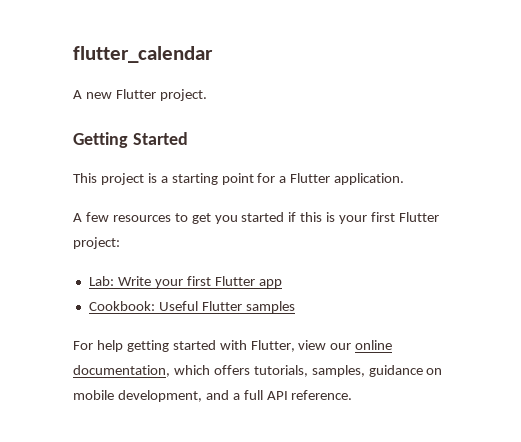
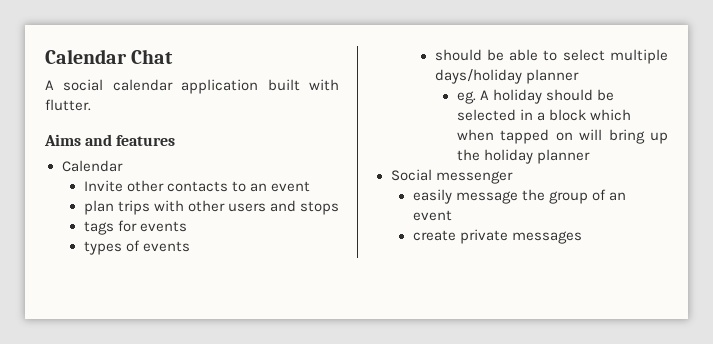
[73,46,213,63] [73,89,207,101] [73,132,188,148] [73,173,405,185] [73,212,439,224] [73,237,120,249] [88,276,282,288] [88,301,295,313] [73,340,393,352] [73,365,443,377] [73,390,353,402] flutter_calendar // A new Flutter project. // Getting Started // This project is a starting point for a Flutter application. // A few resources to get you started if this is your first Flutter project: // Lab: Write your first Flutter app // Cookbook: Useful Flutter samples // For help getting started with Flutter, view our online documentation, which offers tutorials, samples, guidance on mobile development, and a full API reference. -> [45,49,174,64] [45,79,339,94] [45,99,91,111] [44,134,176,146] [61,160,123,172] [83,180,310,192] [83,200,339,215] [83,220,187,235] [83,240,190,255] [434,49,668,64] [434,69,579,84] [456,89,614,104] [456,109,631,121] [456,129,668,144] [456,149,590,164] [390,169,513,184] [412,189,626,204] [412,210,452,221] [412,229,582,244] Calendar Chat // A social calendar application built with flutter. // Aims and features // Calendar // Invite other contacts to an event // plan trips with other users and stops // tags for events // types of events // should be able to select multiple days/holiday planner // eg. A holiday should be selected in a block which when tapped on will bring up the holiday planner // Social messenger // easily message the group of an event // create private messages

